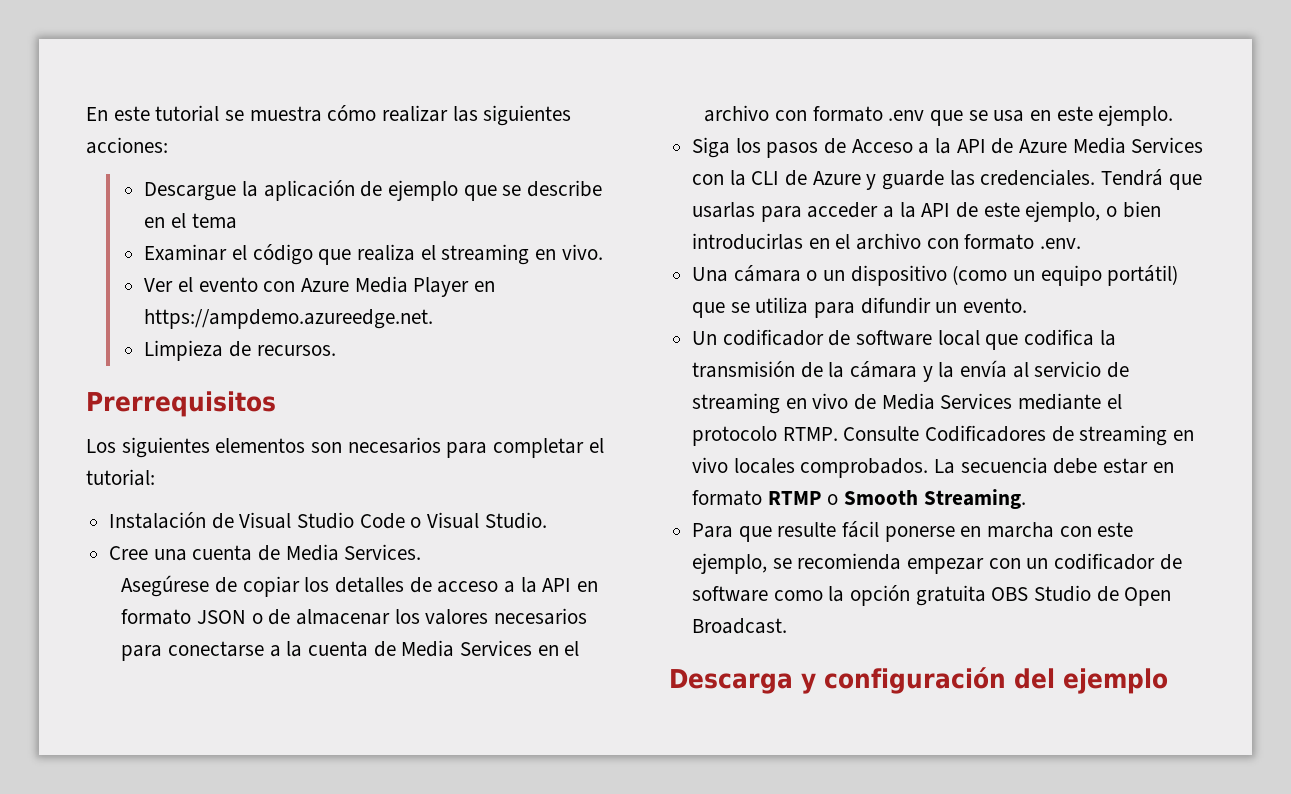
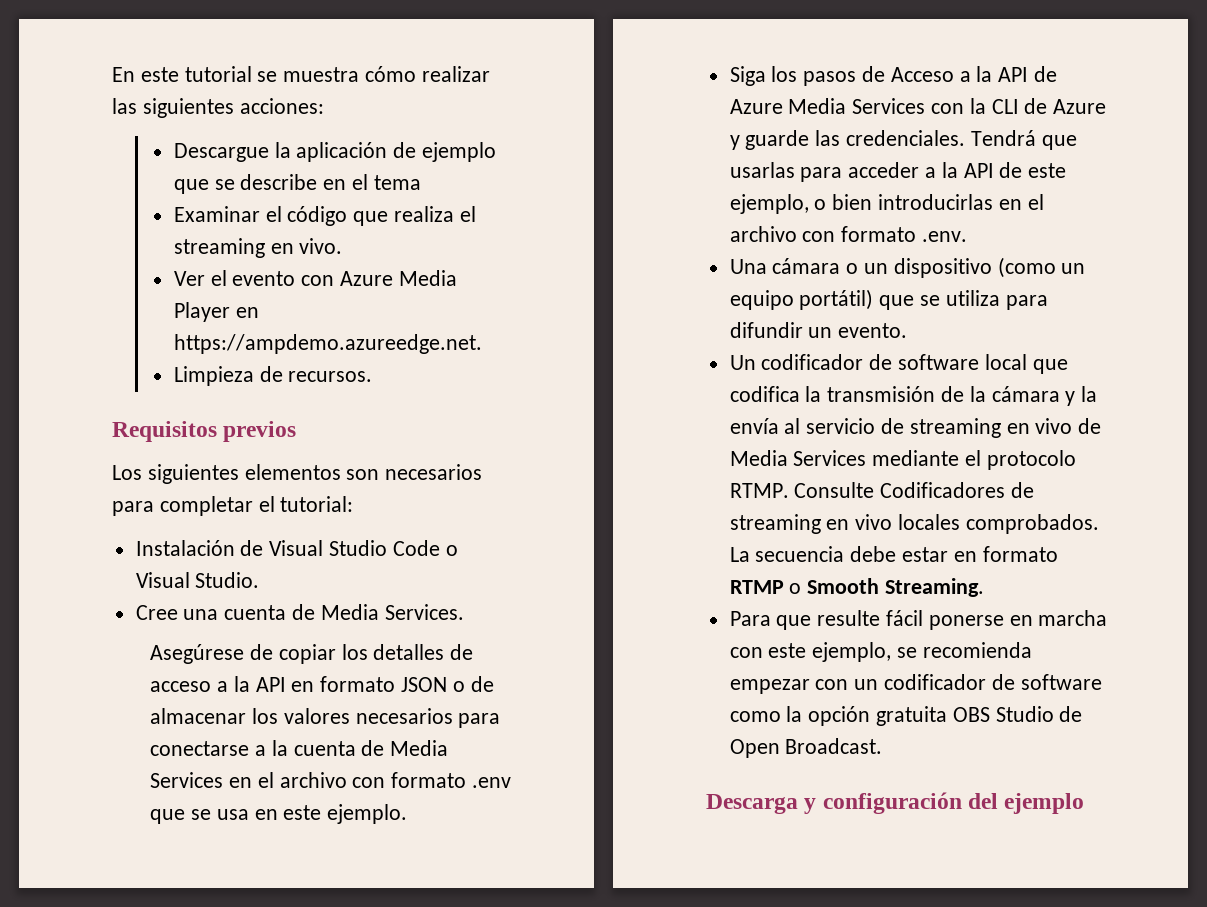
[86,391,276,417] Prerrequisitos -> [112,421,297,442] Requisitos previos

